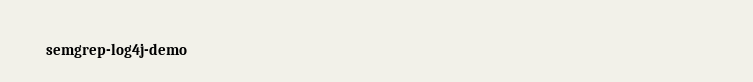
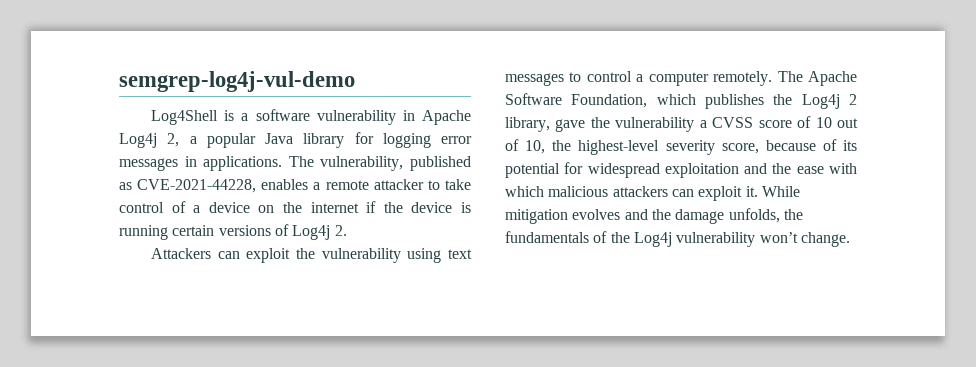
[46,43,187,58] semgrep-log4j-demo -> [119,71,355,92] [151,109,472,125] [119,132,472,148] [119,156,471,171] [119,179,471,193] [119,201,471,213] [119,224,347,240] [151,248,473,263] [505,71,857,86] [505,93,857,109] [505,116,858,132] [505,139,857,155] [505,162,857,178] [505,186,800,201] [505,208,803,224] [505,231,850,247] semgrep-log4j-vul-demo // Log4Shell is a software vulnerability in Apache Log4j 2, a popular Java library for logging error messages in applications. The vulnerability, published as CVE-2021-44228, enables a remote attacker to take control of a device on the internet if the device is running certain versions of Log4j 2. // Attackers can exploit the vulnerability using text messages to control a computer remotely. The Apache Software Foundation, which publishes the Log4j 2 library, gave the vulnerability a CVSS score of 10 out of 10, the highest-level severity score, because of its potential for widespread exploitation and the ease with which malicious attackers can exploit it. While mitigation evolves and the damage unfolds, the fundamentals of the Log4j vulnerability won’t change.

